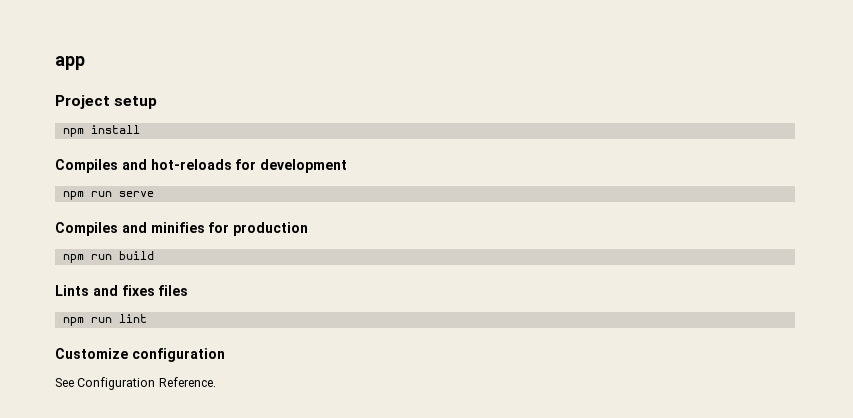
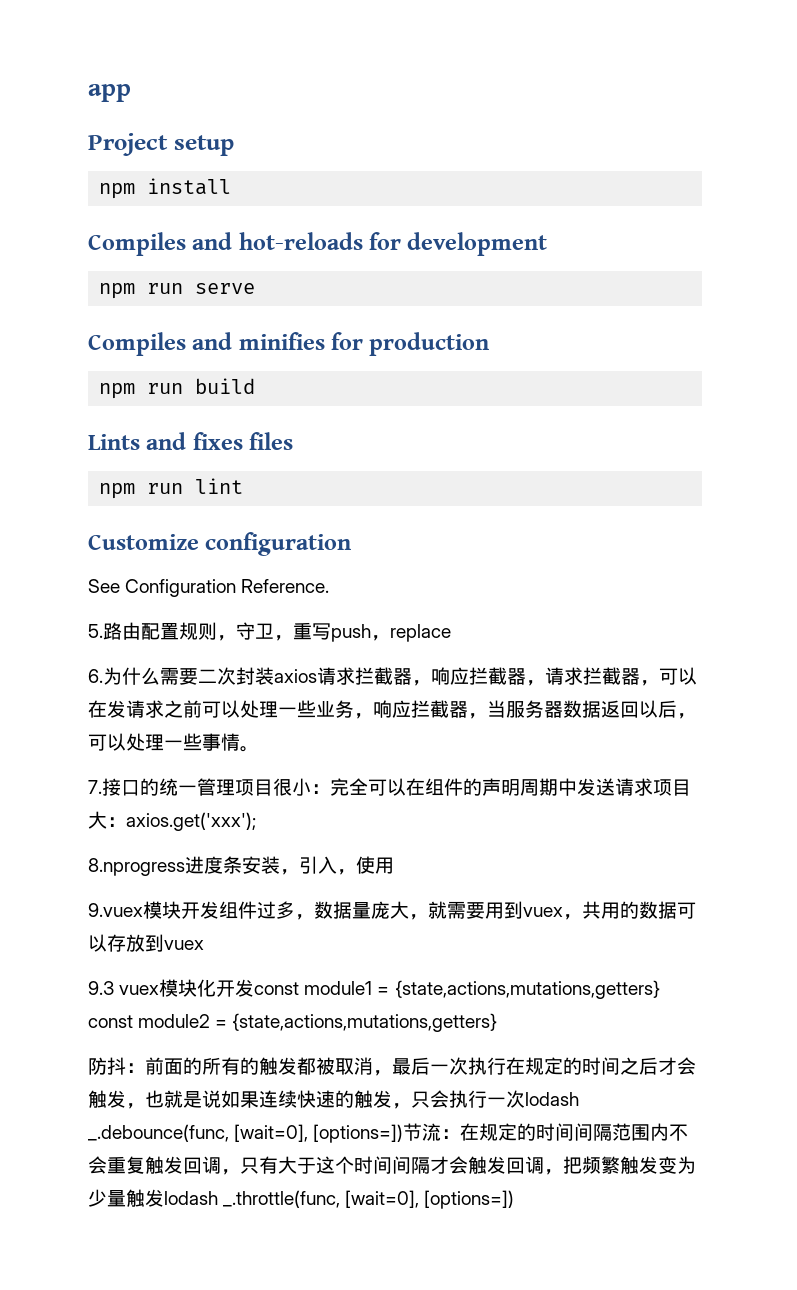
(216, 382) none -> [88,622,451,642] [88,667,697,686] [88,700,696,719] [88,733,259,752] [88,778,691,796] [88,811,256,831] [88,856,394,876] [88,901,696,920] [88,934,204,952] [88,979,660,999] [88,1013,498,1032] [88,1057,696,1076] [88,1090,579,1109] [88,1123,689,1143] [88,1156,696,1175] [88,1189,515,1209] // 5.路由配置规则，守卫，重写push，replace // 6.为什么需要二次封装axios请求拦截器，响应拦截器，请求拦截器，可以在发请求之前可以处理一些业务，响应拦截器，当服务器数据返回以后，可以处理一些事情。 // 7.接口的统一管理项目很小：完全可以在组件的声明周期中发送请求项目大：axios.get('xxx'); // 8.nprogress进度条安装，引入，使用 // 9.vuex模块开发组件过多，数据量庞大，就需要用到vuex，共用的数据可以存放到vuex // 9.3 vuex模块化开发const module1 = {state,actions,mutations,getters} const module2 = {state,actions,mutations,getters} // 防抖：前面的所有的触发都被取消，最后一次执行在规定的时间之后才会触发，也就是说如果连续快速的触发，只会执行一次lodash _.debounce(func, [wait=0], [options=])节流：在规定的时间间隔范围内不会重复触发回调，只有大于这个时间间隔才会触发回调，把频繁触发变为少量触发lodash _.throttle(func, [wait=0], [options=])

